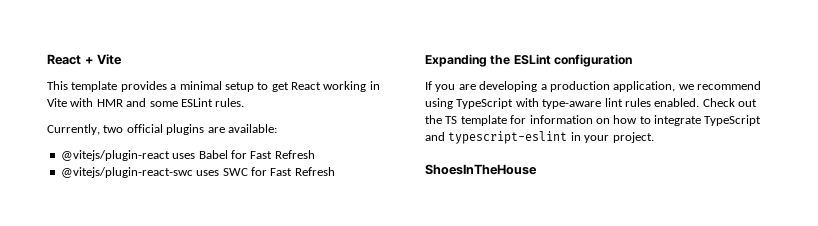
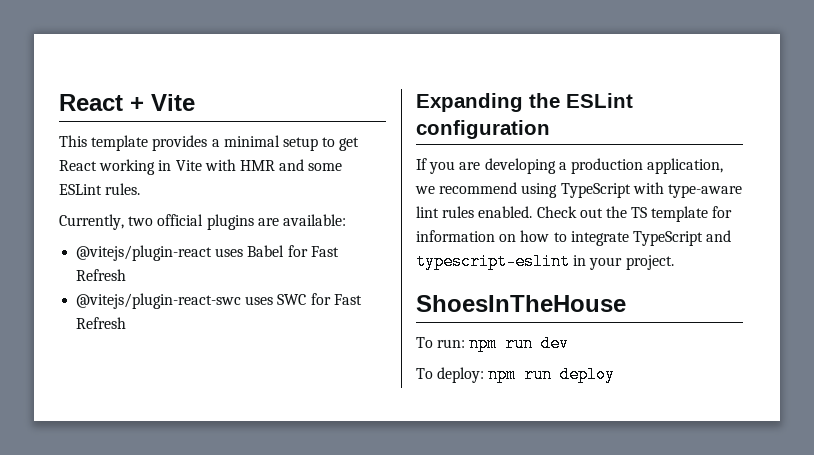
(537, 169) none -> [416,335,570,352] [416,366,616,383] // To run: npm run dev // To deploy: npm run deploy

